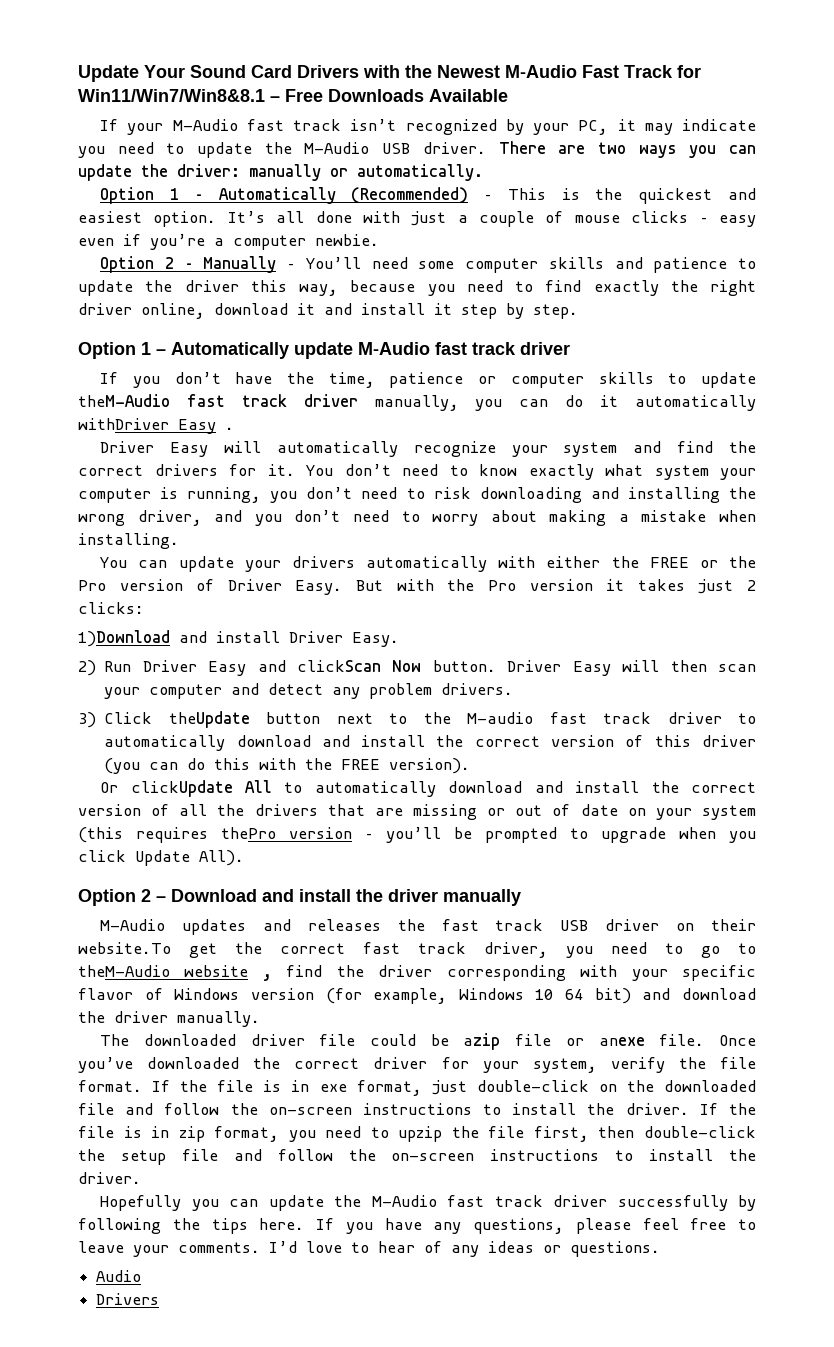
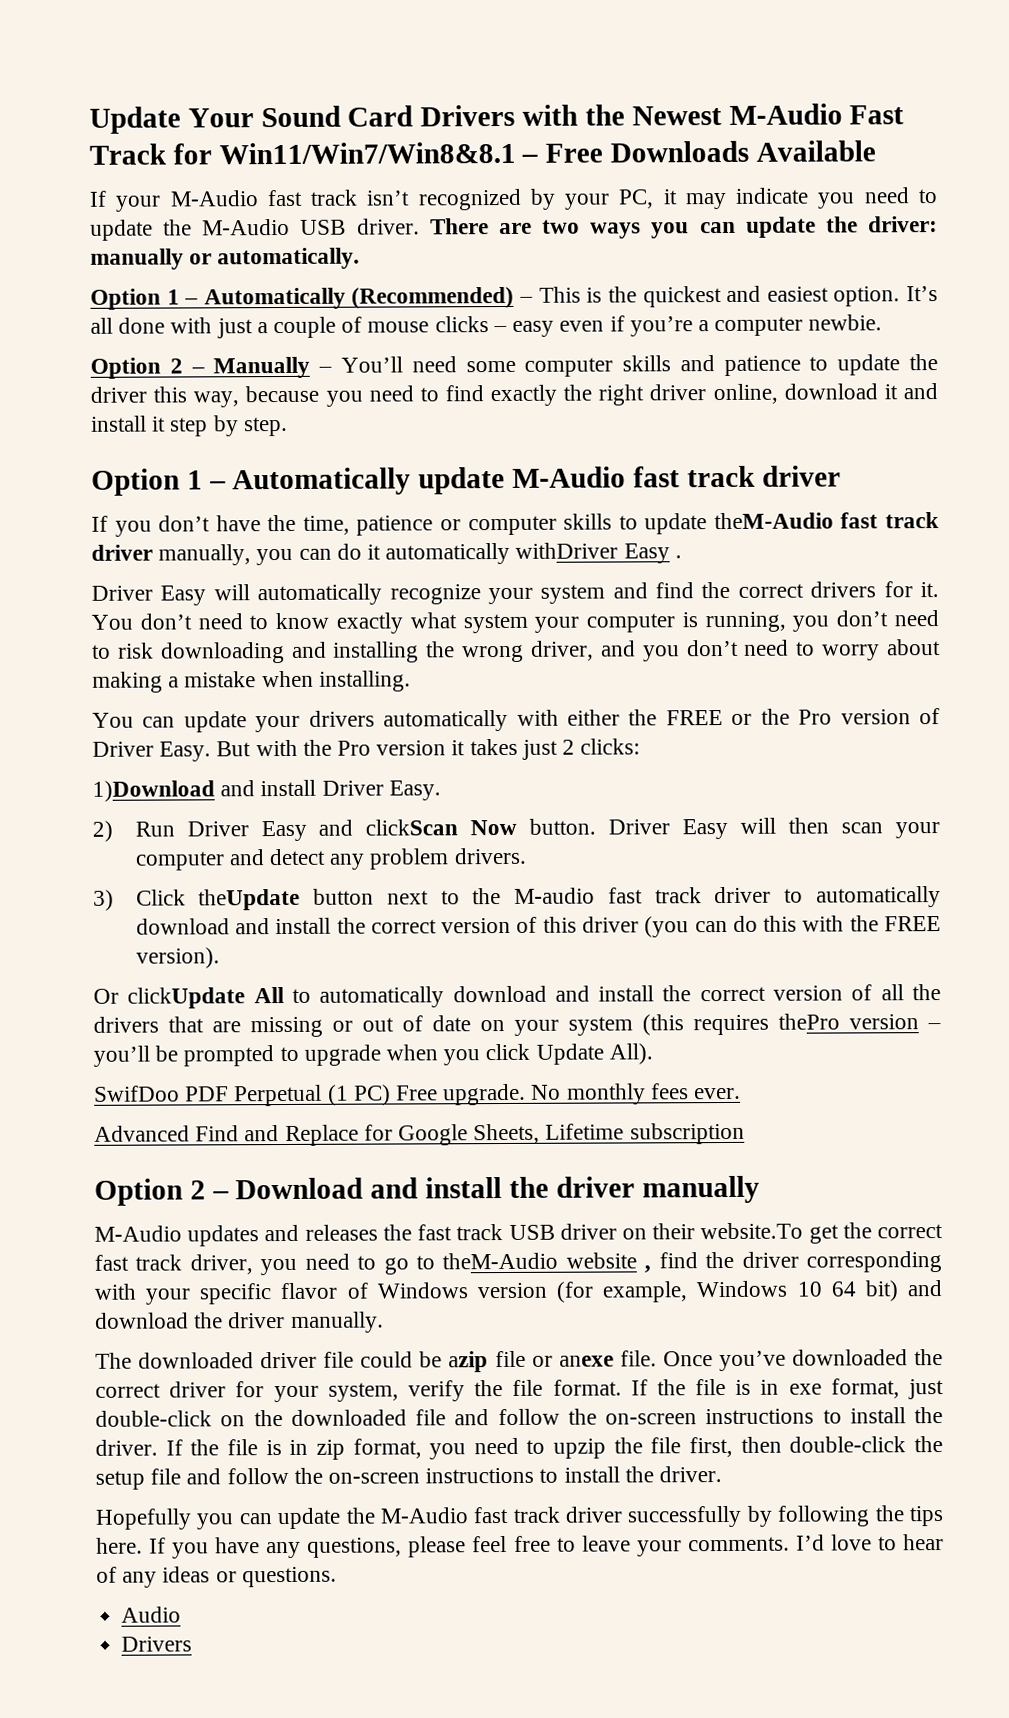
(244, 858) none -> [94,1083,742,1107] [94,1122,745,1147] // SwifDoo PDF Perpetual (1 PC) Free upgrade. No monthly fees ever. // Advanced Find and Replace for Google Sheets, Lifetime subscription

